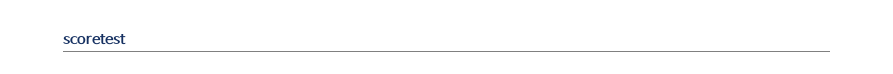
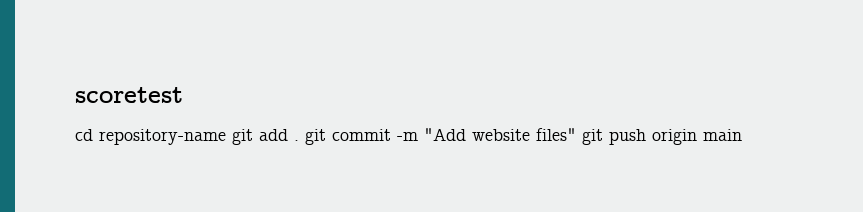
(126, 39) none -> [75,128,742,145] // cd repository-name git add . git commit -m "Add website files" git push origin main

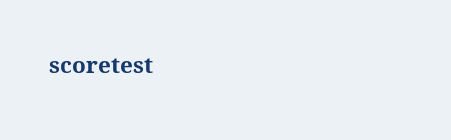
[75,128,742,145] // cd repository-name git add . git commit -m "Add website files" git push origin main -> (153, 65) none

